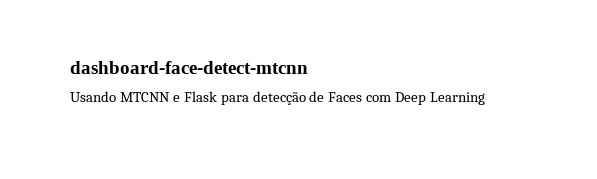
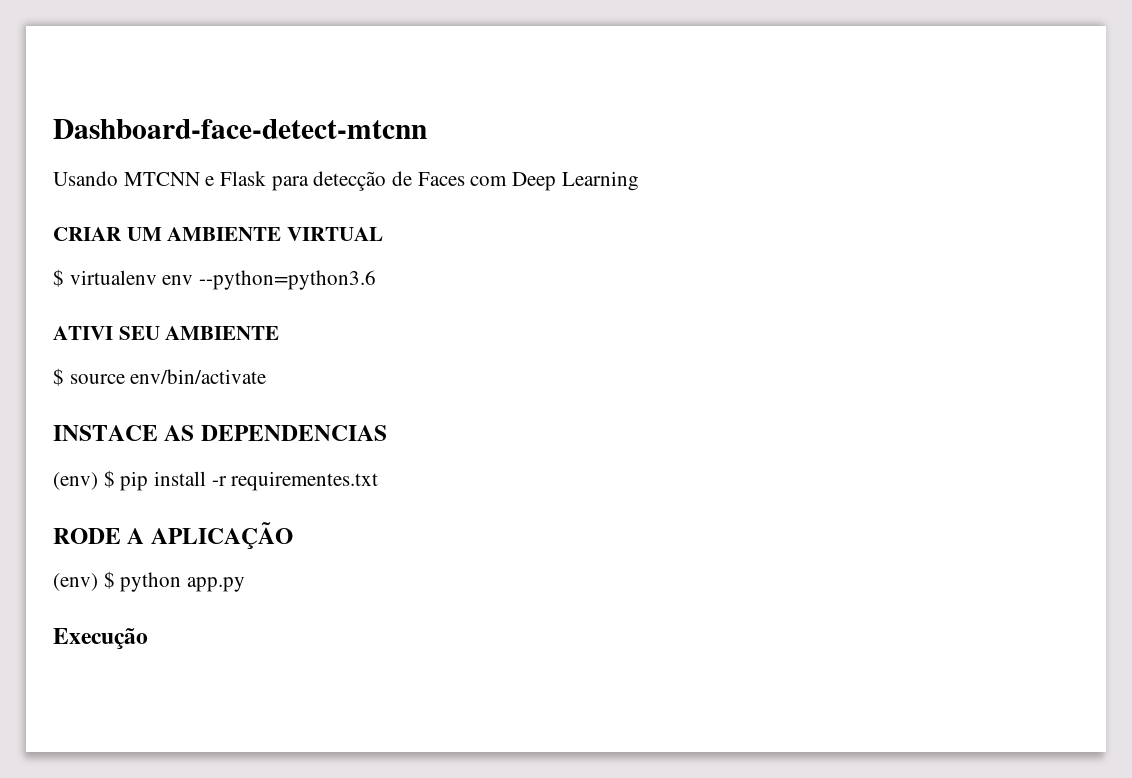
[70,61,308,74] dashboard-face-detect-mtcnn -> [53,119,427,139] Dashboard-face-detect-mtcnn
(486, 98) none -> [53,227,384,241] [53,269,377,290] [53,326,280,340] [53,368,267,386] [53,425,387,441] [53,470,379,491] [53,522,293,549] [53,571,246,592] [53,628,148,649] // CRIAR UM AMBIENTE VIRTUAL // $ virtualenv env --python=python3.6 // ATIVI SEU AMBIENTE // $ source env/bin/activate // INSTACE AS DEPENDENCIAS // (env) $ pip install -r requirementes.txt // RODE A APLICAÇÃO // (env) $ python app.py // Execução

